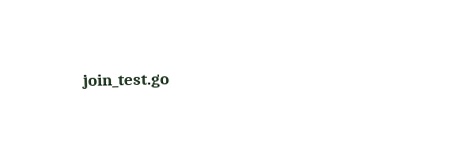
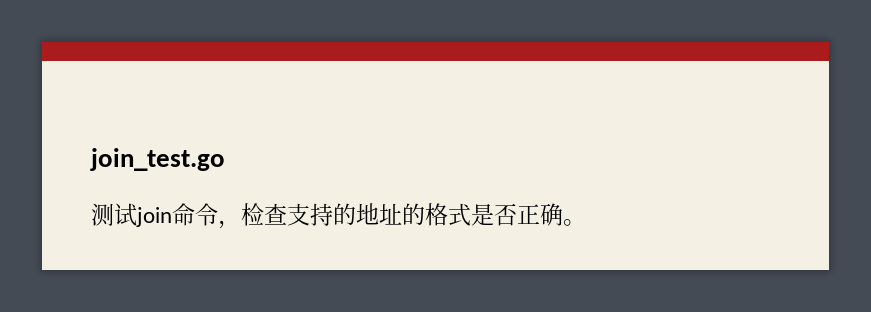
(170, 81) none -> [91,203,586,229] // 测试join命令，检查支持的地址的格式是否正确。

